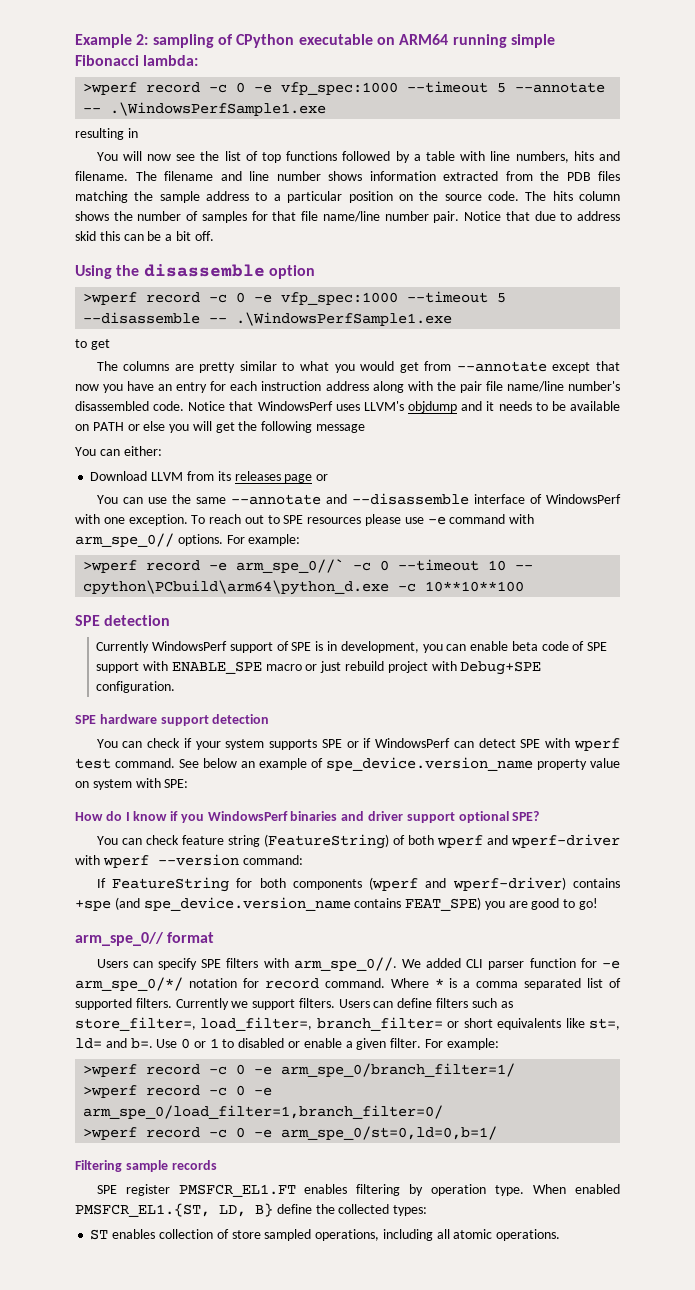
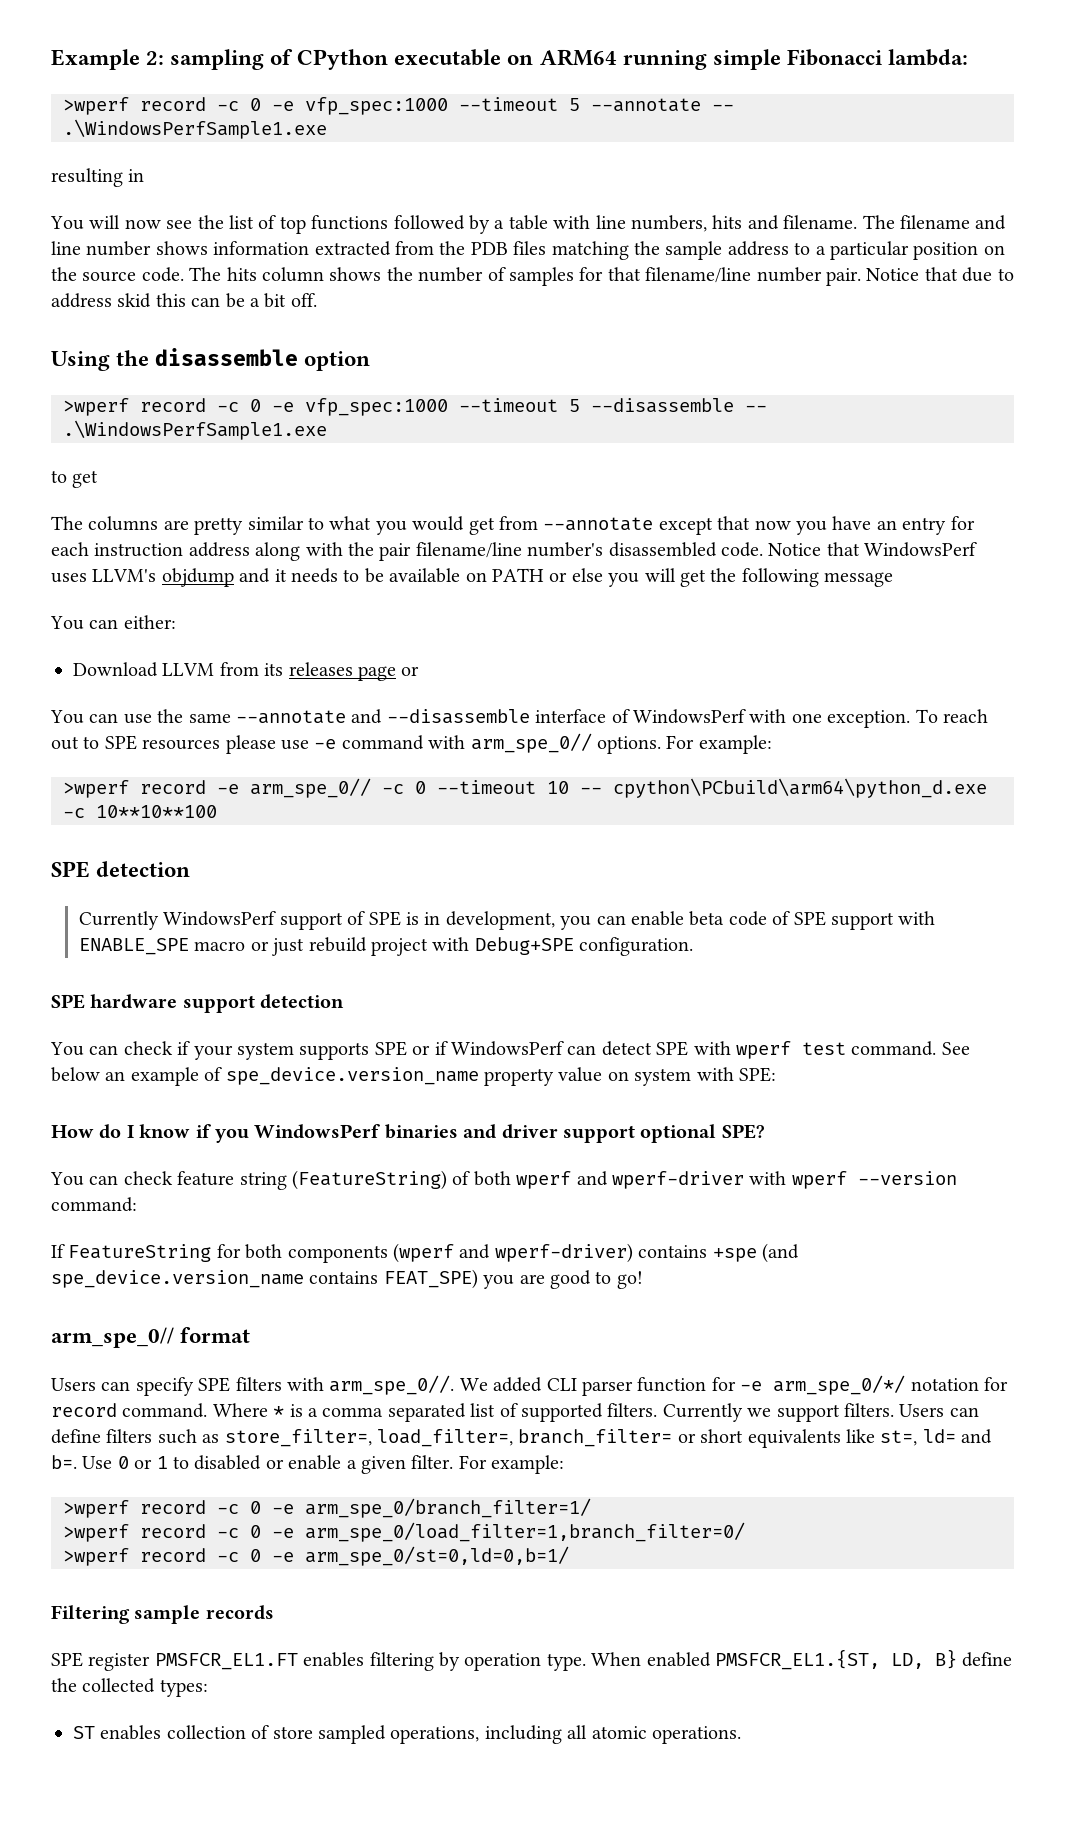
[301,211,380,222] file name/line -> [645,267,752,283] filename/line
[485,381,564,392] file name/line -> [415,542,522,558] filename/line
[236,559,345,573] arm_spe_0//` -> [250,778,371,798] arm_spe_0//

